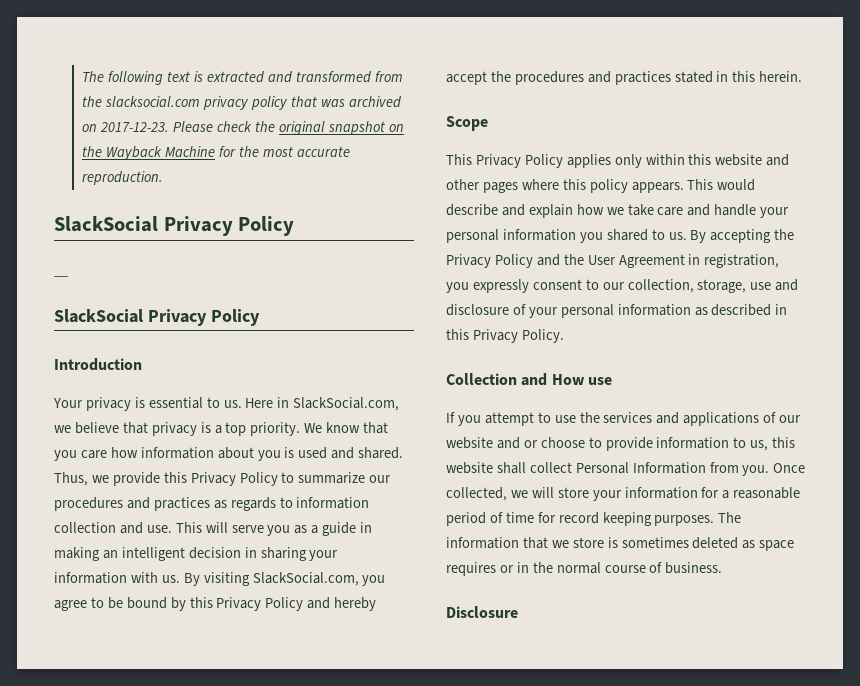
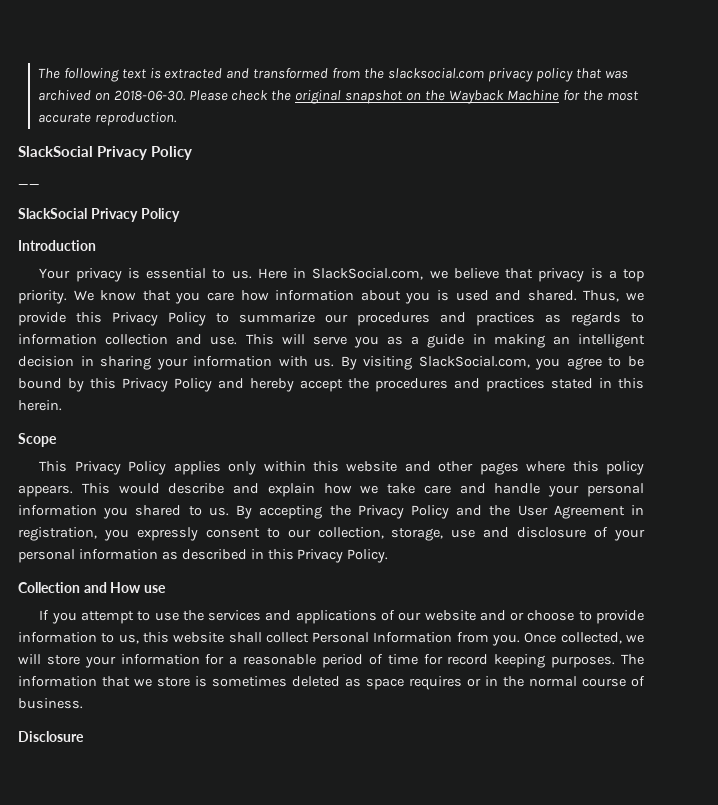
[100,122,170,132] 2017-12-23. -> [113,90,186,101] 2018-06-30.

